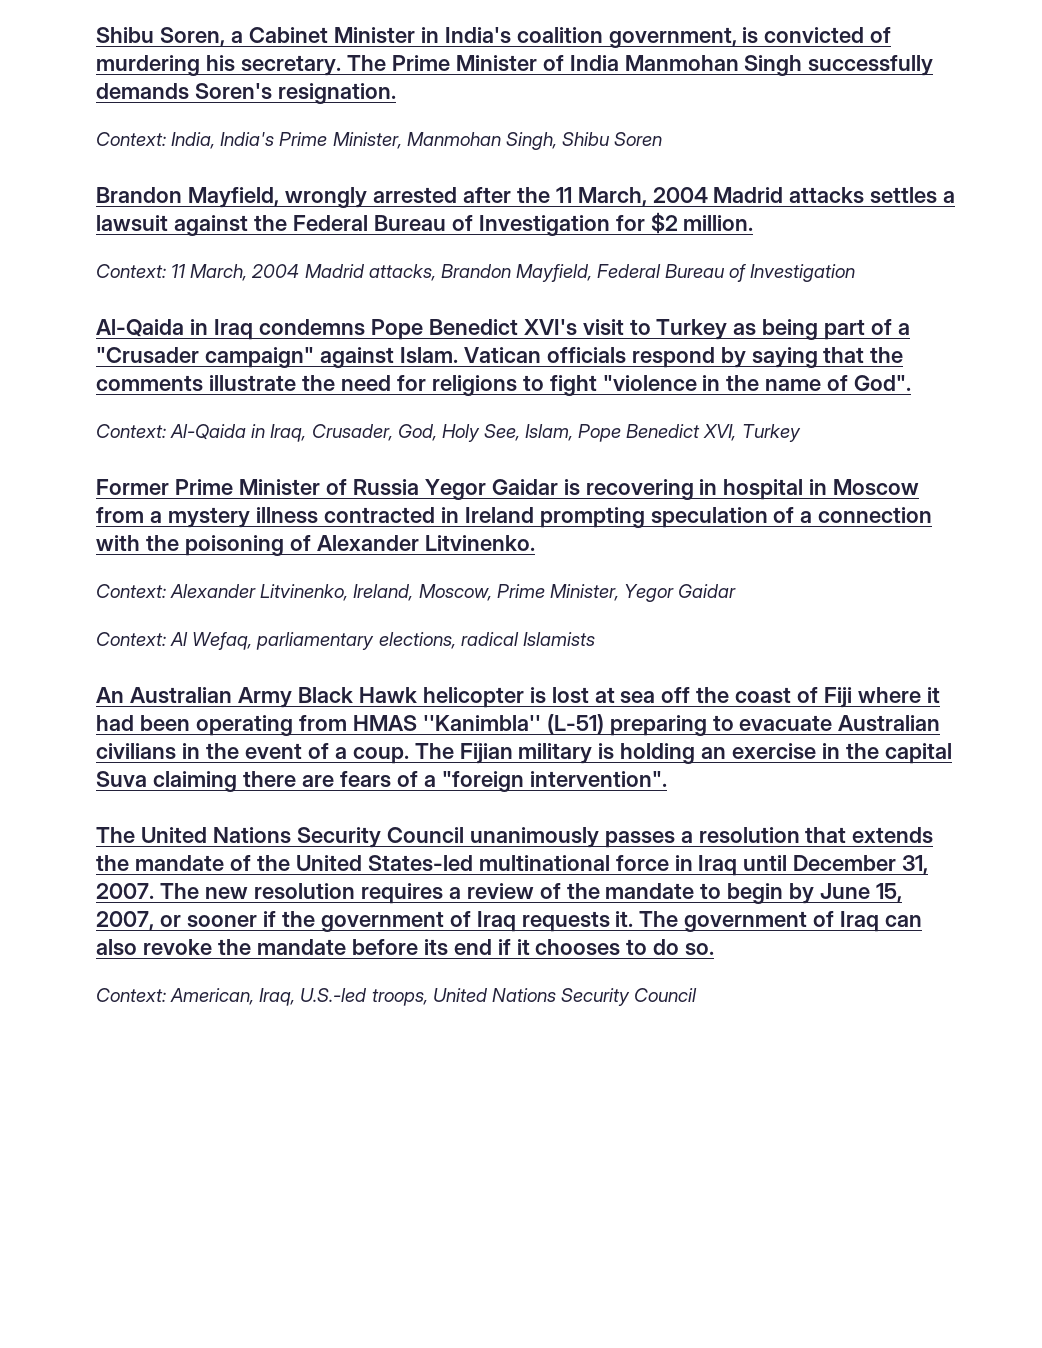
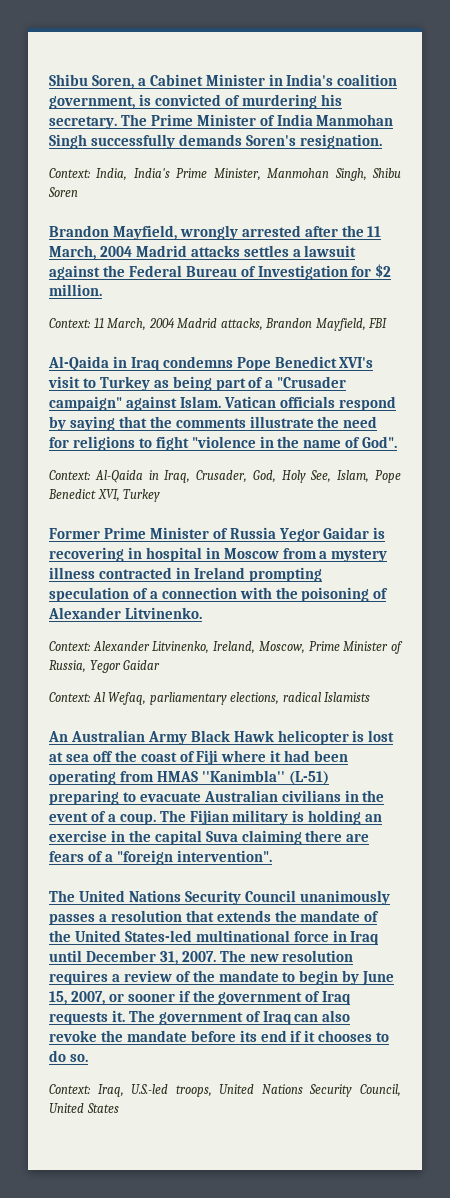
[597,264,856,282] Federal Bureau of Investigation -> [368,318,388,328] FBI
[549,584,619,601] Minister, -> [343,641,404,654] [49,660,86,673] Minister of Russia,
[170,988,255,1005] American, -> (91, 1089) none
[634,988,698,1002] Council -> [360,1084,401,1097] [49,1103,119,1113] Council, United States

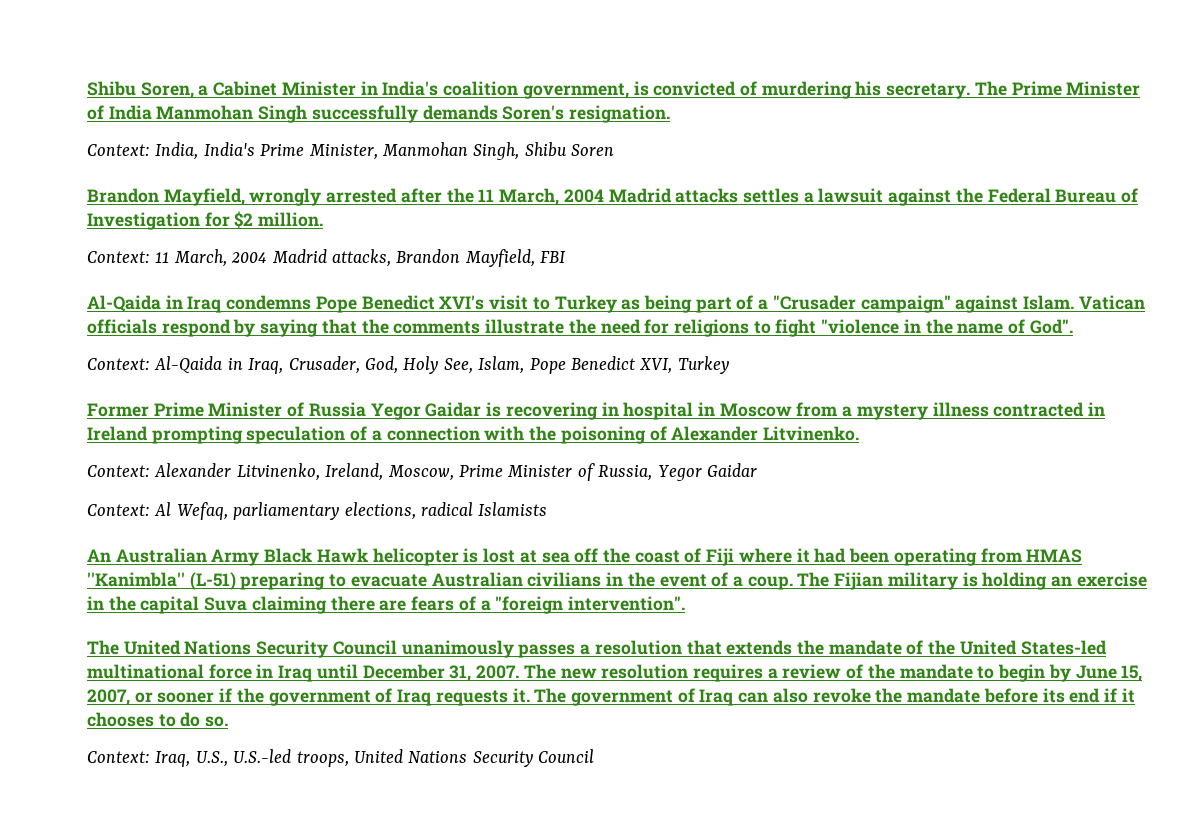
(124, 1090) none -> [195,751,228,767] U.S.,
[360,1084,401,1097] [49,1103,119,1113] Council, United States -> [538,749,595,763] Council

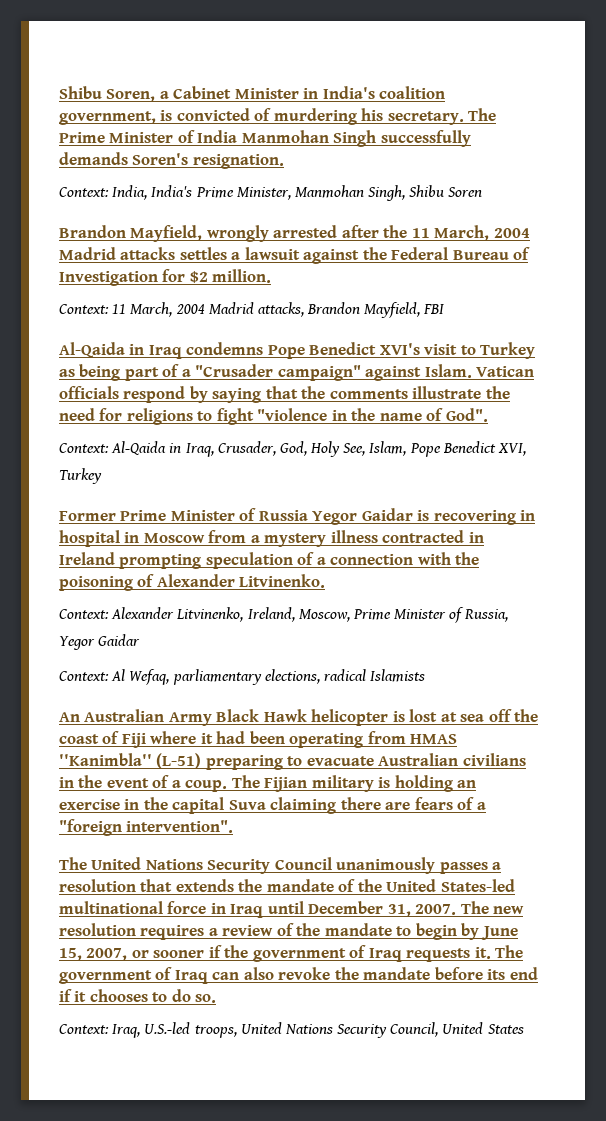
[195,751,228,767] U.S., -> (141, 1031) none
[538,749,595,763] Council -> [390,1022,524,1037] Council, United States

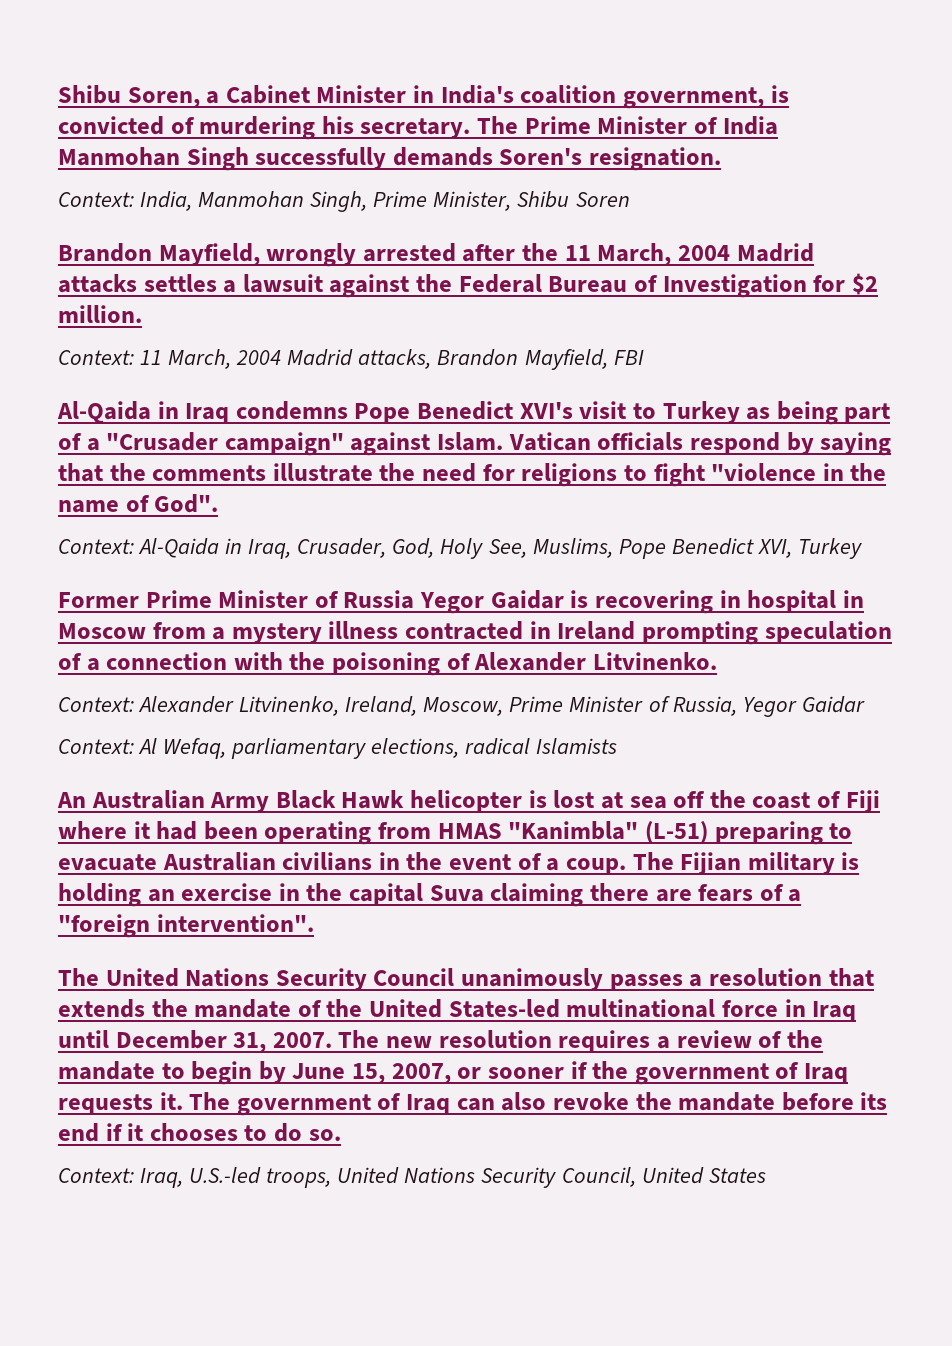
[151,185,406,201] India's Prime Minister, Manmohan Singh, -> [198,191,512,212] Manmohan Singh, Prime Minister,
[369,441,407,456] Islam, -> [532,538,613,558] Muslims,
[59,753,152,766] ''Kanimbla'' -> [508,821,639,840] "Kanimbla"

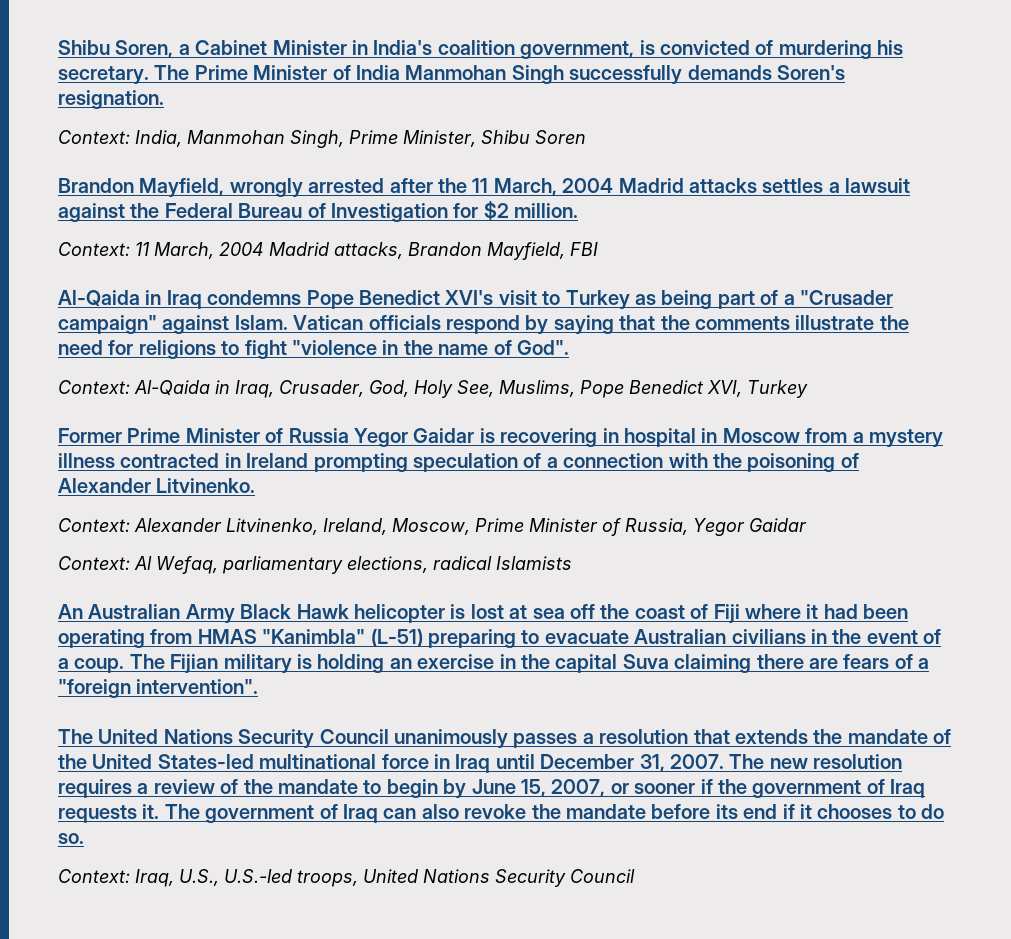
(184, 1178) none -> [179,869,219,886] U.S.,
[561,1167,766,1187] Council, United States -> [570,869,635,883] Council

